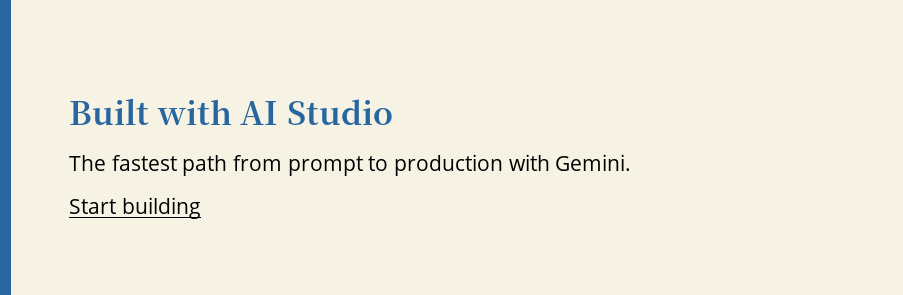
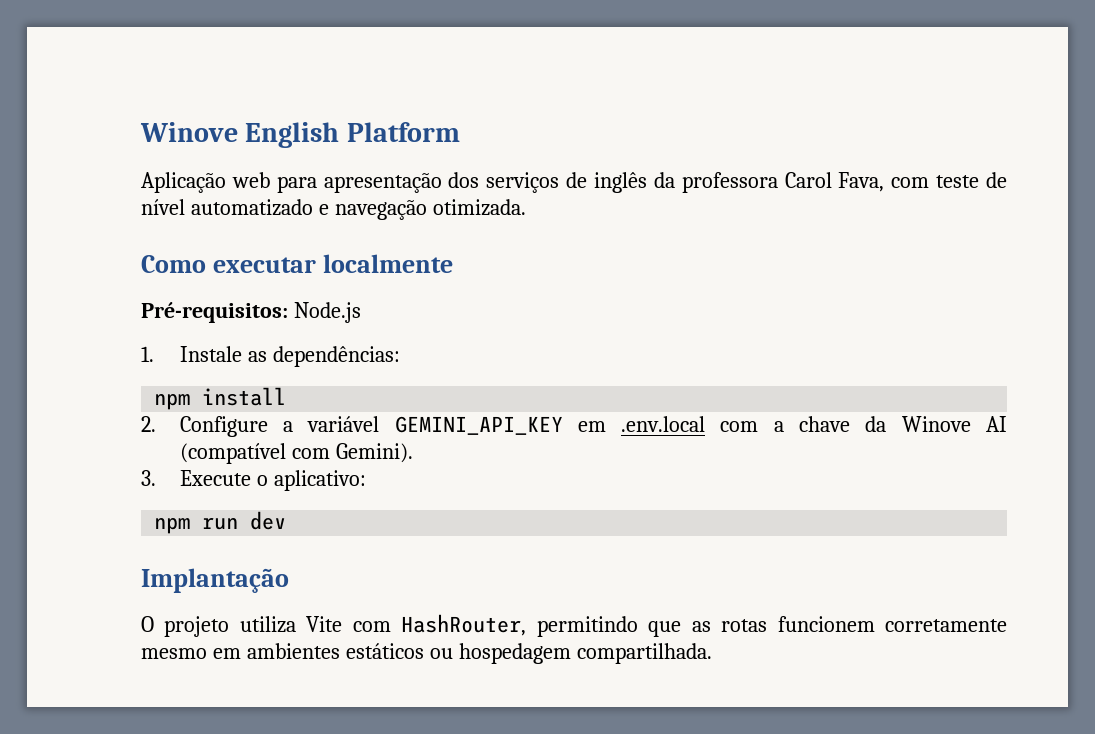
[69,98,393,125] [69,154,632,176] [69,197,201,219] Built with AI Studio // The fastest path from prompt to production with Gemini. // Start building -> [140,122,460,148] [141,172,1008,193] [141,199,526,220] [141,254,453,273] [141,302,361,323] [141,346,400,367] [154,387,287,410] [141,416,1007,437] [179,443,413,464] [141,470,366,491] [154,511,287,534] [141,568,289,593] [141,614,1008,637] [141,643,712,664] Winove English Platform // Aplicação web para apresentação dos serviços de inglês da professora Carol Fava, com teste de nível automatizado e navegação otimizada. // Como executar localmente // Pré-requisitos: Node.js // 1. Instale as dependências: // npm install // 2. Configure a variável GEMINI_API_KEY em .env.local com a chave da Winove AI (compatível com Gemini). // 3. Execute o aplicativo: // npm run dev // Implantação // O projeto utiliza Vite com HashRouter, permitindo que as rotas funcionem corretamente mesmo em ambientes estáticos ou hospedagem compartilhada.

